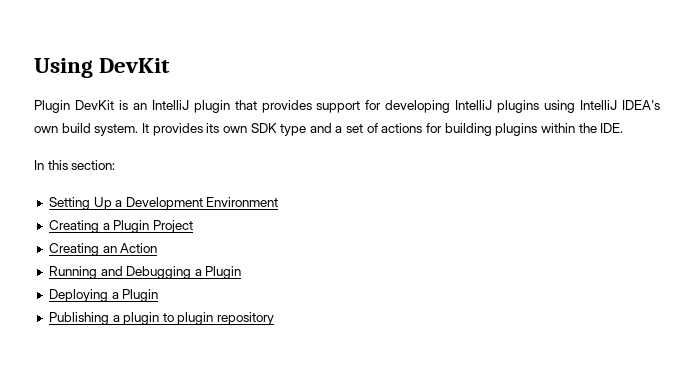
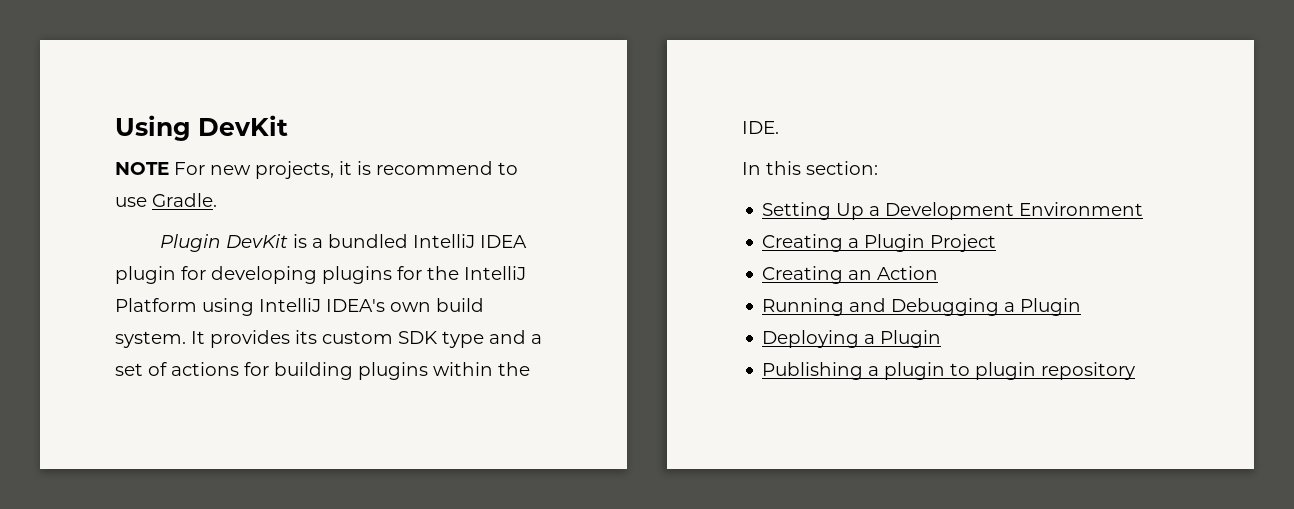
[34,100,540,113] Plugin DevKit is an IntelliJ plugin that provides support for developing IntelliJ plugins -> [115,161,518,179] [115,193,217,207] [159,234,527,252] [115,266,526,284] [115,298,197,312] NOTE For new projects, it is recommend to use Gradle. // Plugin DevKit is a bundled IntelliJ IDEA plugin for developing plugins for the IntelliJ Platform
[222,126,247,133] own -> [322,331,393,344] custom

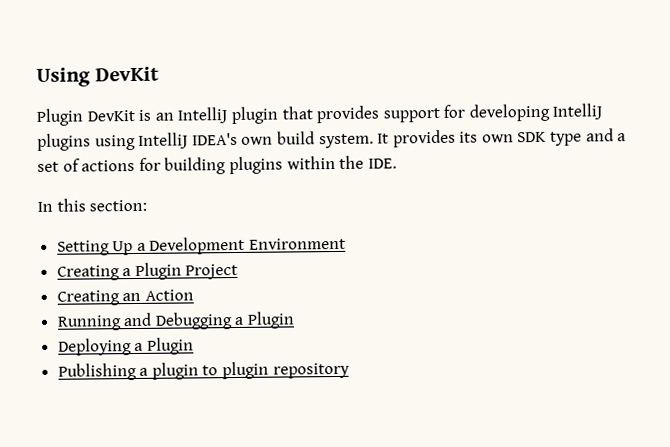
[115,161,518,179] [115,193,217,207] [159,234,527,252] [115,266,526,284] [115,298,197,312] NOTE For new projects, it is recommend to use Gradle. // Plugin DevKit is a bundled IntelliJ IDEA plugin for developing plugins for the IntelliJ Platform -> [36,103,603,126] [37,133,91,151] Plugin DevKit is an IntelliJ plugin that provides support for developing IntelliJ plugins
[322,331,393,344] custom -> [481,134,514,143] own

